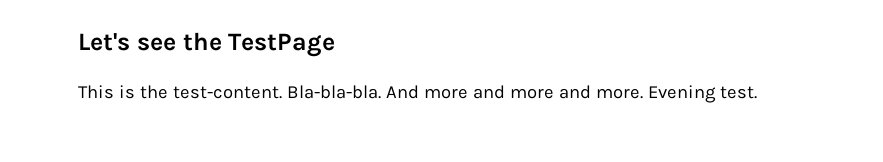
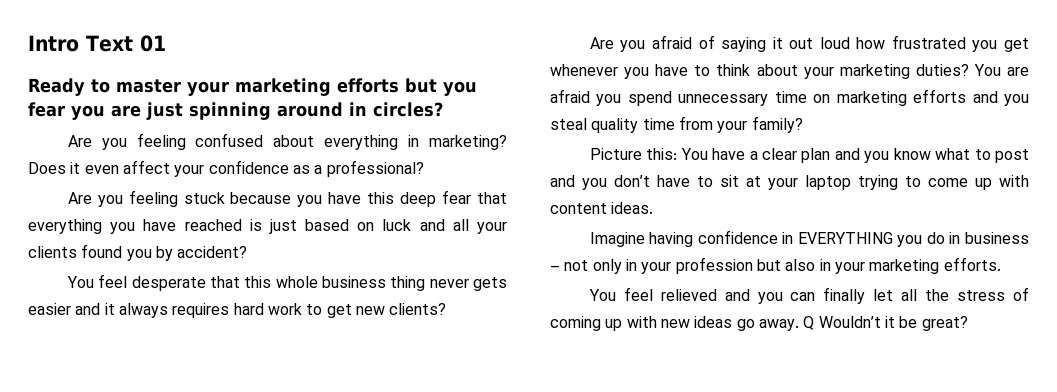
[78,32,336,57] [78,85,757,103] Let's see the TestPage // This is the test-content. Bla-bla-bla. And more and more and more. Evening test. -> [28,35,166,52] [28,78,477,96] [28,102,443,120] [67,133,508,150] [28,160,424,177] [67,190,508,207] [28,219,508,234] [28,244,248,261] [66,274,507,291] [28,303,447,318] [589,35,1029,52] [550,64,1029,79] [550,89,1029,106] [550,116,803,133] [589,148,1029,163] [550,175,1029,190] [550,202,654,214] [589,230,1029,247] [550,257,1001,274] [588,287,1029,304] [550,316,968,331] Intro Text 01 // Ready to master your marketing efforts but you fear you are just spinning around in circles? // Are you feeling confused about everything in marketing? Does it even affect your confidence as a professional? // Are you feeling stuck because you have this deep fear that everything you have reached is just based on luck and all your clients found you by accident? // You feel desperate that this whole business thing never gets easier and it always requires hard work to get new clients? // Are you afraid of saying it out loud how frustrated you get whenever you have to think about your marketing duties? You are afraid you spend unnecessary time on marketing efforts and you steal quality time from your family? // Picture this: You have a clear plan and you know what to post and you don’t have to sit at your laptop trying to come up with content ideas. // Imagine having confidence in EVERYTHING you do in business – not only in your profession but also in your marketing efforts. // You feel relieved and you can finally let all the stress of coming up with new ideas go away. Q Wouldn’t it be great?

